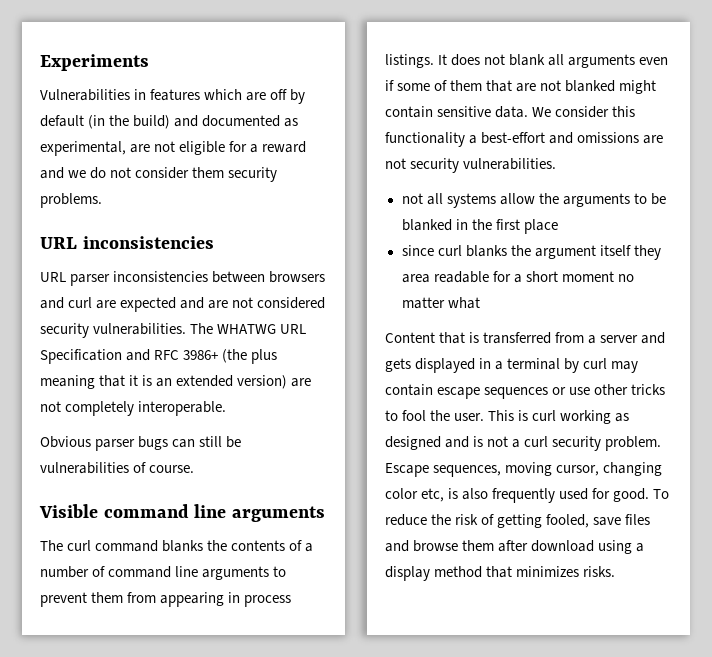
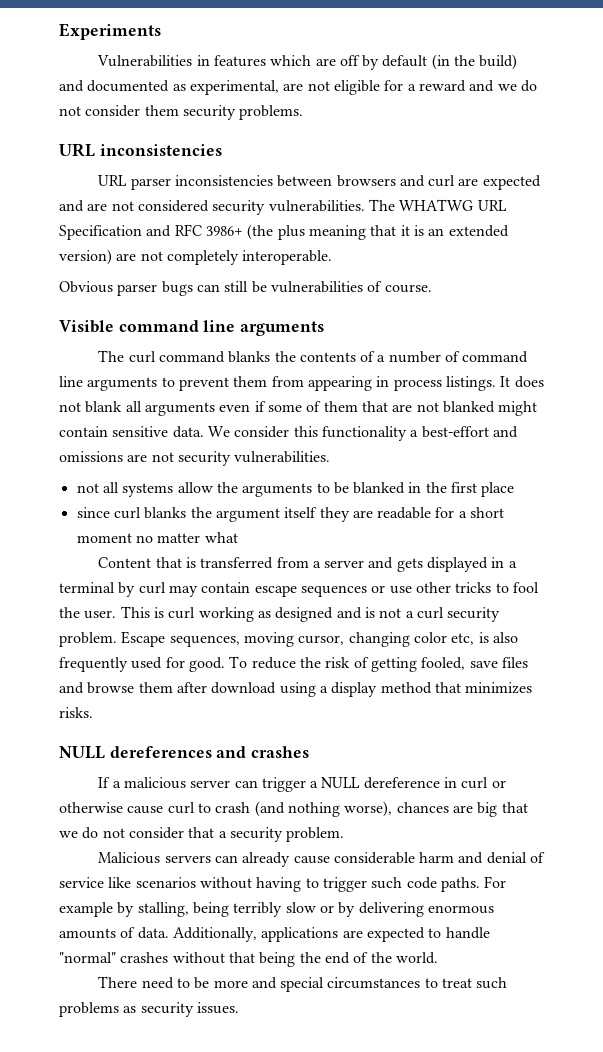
[401,274,430,283] area -> [352,510,373,518] are
(616, 571) none -> [59,746,310,759] [98,777,506,792] [59,801,528,817] [59,827,345,842] [98,852,546,867] [59,876,507,892] [59,902,494,917] [59,927,490,942] [59,952,438,967] [98,976,508,992] [59,1002,239,1017] // NULL dereferences and crashes // If a malicious server can trigger a NULL dereference in curl or otherwise cause curl to crash (and nothing worse), chances are big that we do not consider that a security problem. // Malicious servers can already cause considerable harm and denial of service like scenarios without having to trigger such code paths. For example by stalling, being terribly slow or by delivering enormous amounts of data. Additionally, applications are expected to handle "normal" crashes without that being the end of the world. // There need to be more and special circumstances to treat such problems as security issues.

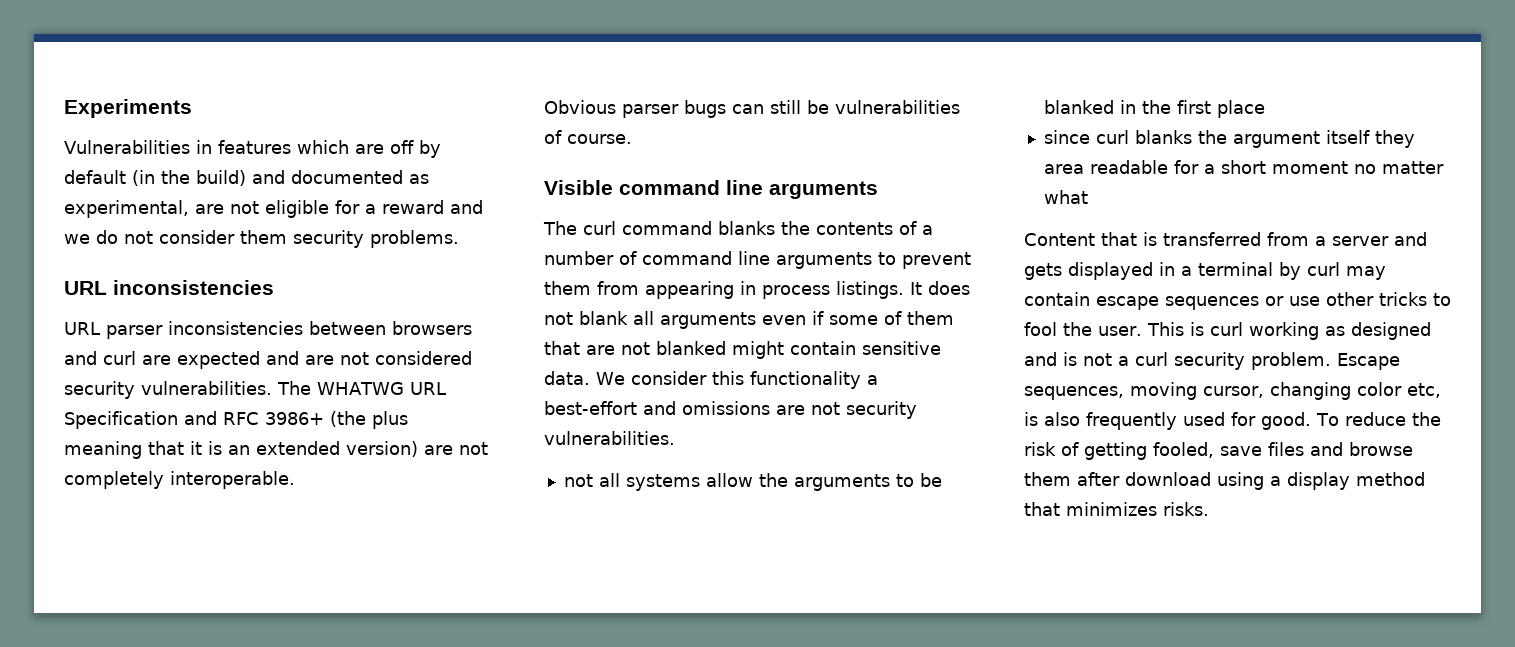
[352,510,373,518] are -> [1043,164,1084,174] area
[59,746,310,759] [98,777,506,792] [59,801,528,817] [59,827,345,842] [98,852,546,867] [59,876,507,892] [59,902,494,917] [59,927,490,942] [59,952,438,967] [98,976,508,992] [59,1002,239,1017] // NULL dereferences and crashes // If a malicious server can trigger a NULL dereference in curl or otherwise cause curl to crash (and nothing worse), chances are big that we do not consider that a security problem. // Malicious servers can already cause considerable harm and denial of service like scenarios without having to trigger such code paths. For example by stalling, being terribly slow or by delivering enormous amounts of data. Additionally, applications are expected to handle "normal" crashes without that being the end of the world. // There need to be more and special circumstances to treat such problems as security issues. -> (1209, 509) none

